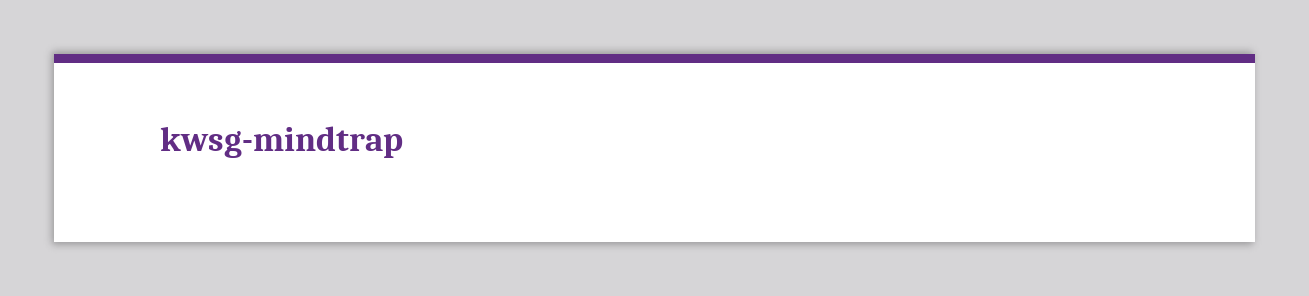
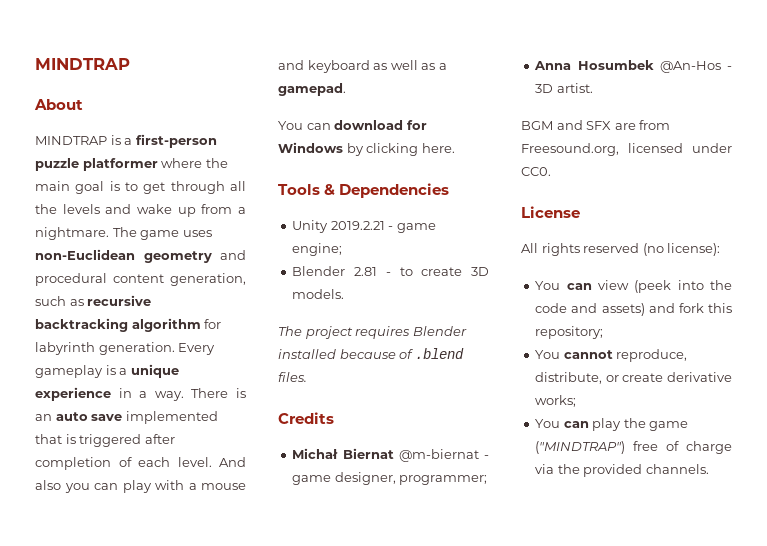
[160,126,403,158] kwsg-mindtrap -> [35,58,130,70] [34,99,83,110] [35,134,217,148] [35,158,228,171] [35,181,246,194] [35,204,246,217] [35,227,212,240] [35,249,246,263] [35,273,246,286] [35,295,152,306] [35,318,222,332] [35,342,216,355] [35,364,179,378] [35,387,246,401] [35,411,218,424] [35,434,175,447] [35,457,246,470] [35,480,246,493] [278,60,447,73] [278,83,346,96] [278,120,427,130] [278,142,455,156] [278,183,450,198] [292,220,436,233] [292,243,343,256] [292,266,489,276] [292,289,345,299] [278,326,467,339] [278,348,464,359] [278,372,307,382] [278,412,334,424] [292,448,489,462] [292,472,488,485] [534,60,732,73] [535,83,593,93] [521,120,671,130] [521,143,732,156] [521,167,551,176] [521,206,580,218] [521,243,721,256] [535,280,732,293] [535,303,732,316] [535,326,604,339] [535,349,688,362] [535,372,732,384] [535,395,577,407] [535,418,689,431] [535,441,732,454] [535,464,709,477] MINDTRAP // About // MINDTRAP is a first-person puzzle platformer where the main goal is to get through all the levels and wake up from a nightmare. The game uses non-Euclidean geometry and procedural content generation, such as recursive backtracking algorithm for labyrinth generation. Every gameplay is a unique experience in a way. There is an auto save implemented that is triggered after completion of each level. And also you can play with a mouse and keyboard as well as a gamepad. // You can download for Windows by clicking here. // Tools & Dependencies // Unity 2019.2.21 - game engine; // Blender 2.81 - to create 3D models. // The project requires Blender installed because of .blend files. // Credits // Michał Biernat @m-biernat - game designer, programmer; // Anna Hosumbek @An-Hos - 3D artist. // BGM and SFX are from Freesound.org, licensed under CC0. // License // All rights reserved (no license): // You can view (peek into the code and assets) and fork this repository; // You cannot reproduce, distribute, or create derivative works; // You can play the game ("MINDTRAP") free of charge via the provided channels.

